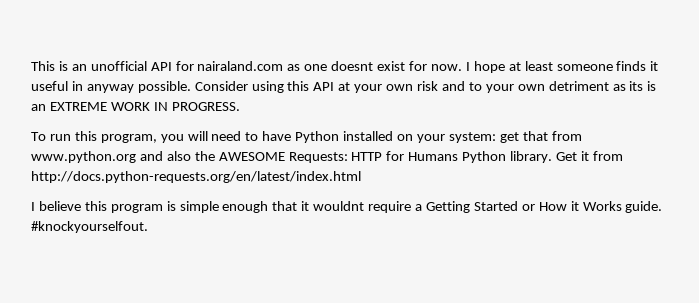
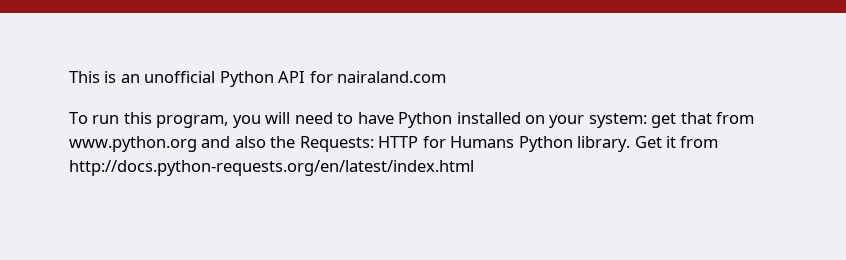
(147, 66) none -> [219,71,274,87] Python
[287,61,659,73] [31,81,657,93] [31,102,240,111] as one doesnt exist for now. I hope at least someone finds it useful in anyway possible. Consider using this API at your own risk and to your own detriment as its is an EXTREME WORK IN PROGRESS. -> (447, 77) none
[218,152,285,161] AWESOME -> (296, 142) none
[31,201,663,213] [31,221,148,233] // I believe this program is simple enough that it wouldnt require a Getting Started or How it Works guide. #knockyourselfout. -> (474, 168) none

